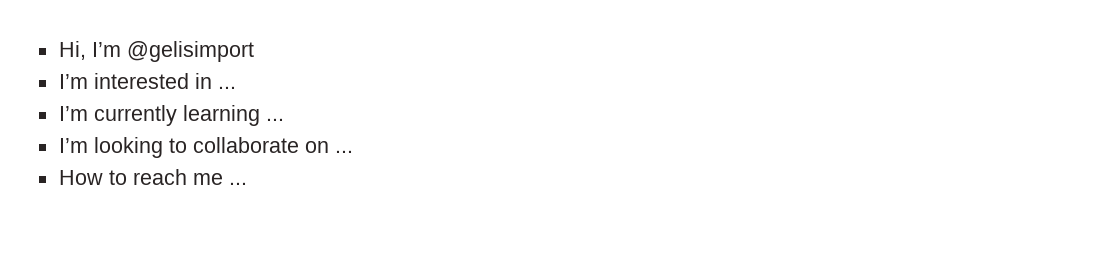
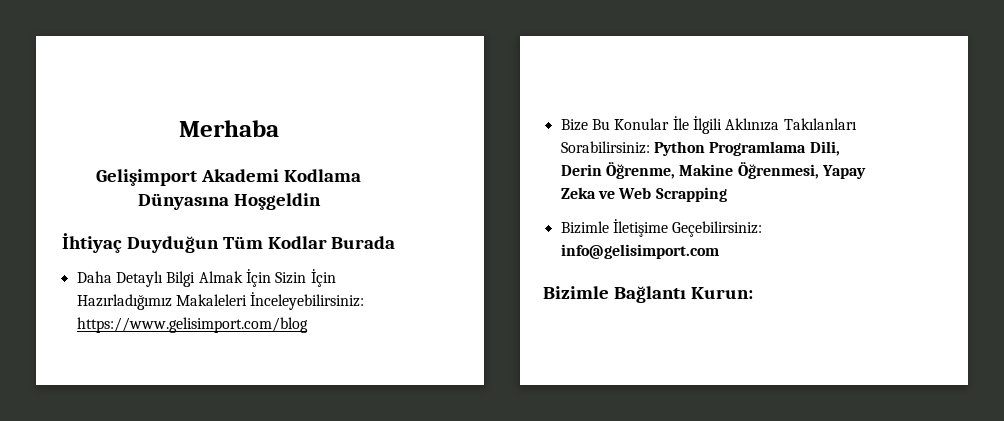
[58,41,254,62] [58,73,236,89] [58,105,284,126] [58,137,353,158] [58,169,247,185] Hi, I’m @gelisimport // I’m interested in ... // I’m currently learning ... // I’m looking to collaborate on ... // How to reach me ... -> [178,120,279,137] [96,169,361,186] [137,193,321,210] [61,233,396,253] [76,269,336,287] [76,292,365,310] [76,317,308,333] [560,116,857,134] [560,141,840,156] [560,162,866,179] [560,187,727,202] [560,219,763,237] [560,244,719,259] [543,286,753,303] Merhaba // Gelişimport Akademi Kodlama Dünyasına Hoşgeldin // İhtiyaç Duyduğun Tüm Kodlar Burada // Daha Detaylı Bilgi Almak İçin Sizin İçin Hazırladığımız Makaleleri İnceleyebilirsiniz: https://www.gelisimport.com/blog // Bize Bu Konular İle İlgili Aklınıza Takılanları Sorabilirsiniz: Python Programlama Dili, Derin Öğrenme, Makine Öğrenmesi, Yapay Zeka ve Web Scrapping // Bizimle İletişime Geçebilirsiniz: info@gelisimport.com // Bizimle Bağlantı Kurun:

